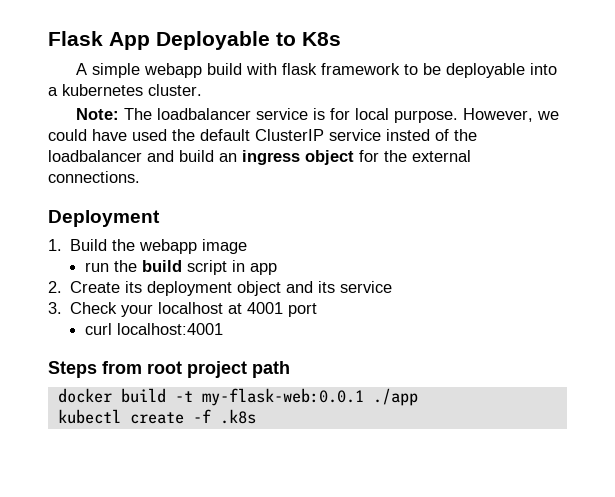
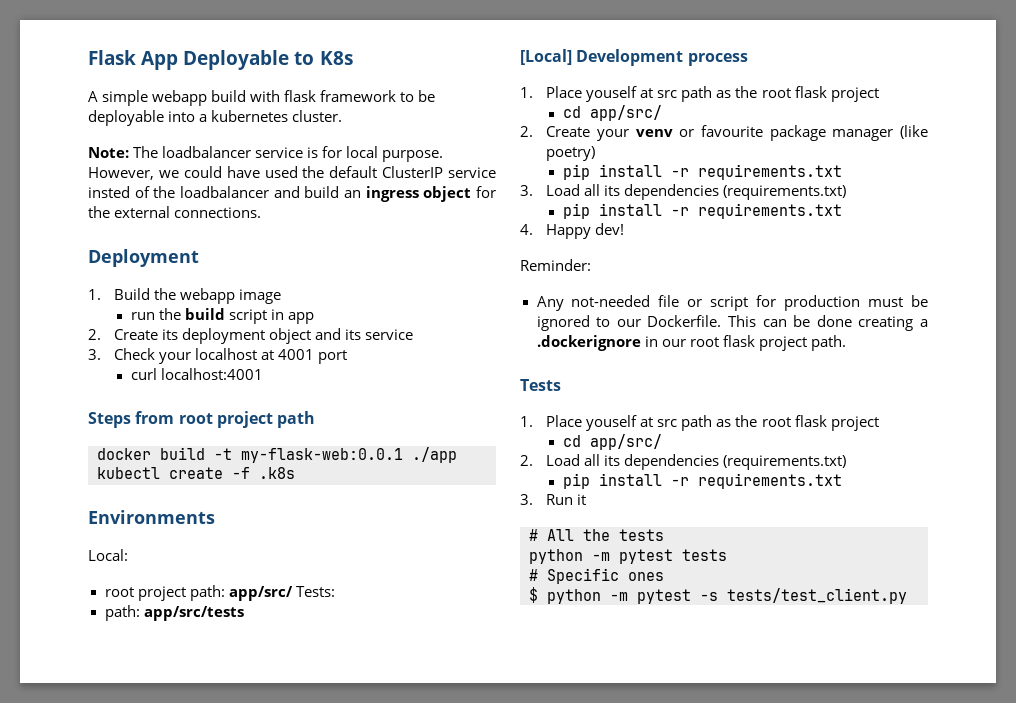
(256, 416) none -> [88,510,215,524] [88,549,128,561] [104,585,335,601] [104,605,244,621] [520,49,748,66] [520,86,879,102] [562,105,662,121] [520,125,929,141] [546,146,596,161] [562,164,842,180] [520,184,847,200] [562,203,842,219] [520,223,625,239] [520,259,591,271] [536,295,928,311] [536,315,928,331] [536,335,846,351] [520,379,561,391] [520,415,879,431] [562,434,662,450] [520,454,847,470] [562,473,842,489] [520,494,587,505] [529,529,664,541] [529,549,727,564] [529,568,664,584] [529,587,907,604] // Environments // Local: // root project path: app/src/ Tests: // path: app/src/tests // [Local] Development process // 1. Place youself at src path as the root flask project // cd app/src/ // 2. Create your venv or favourite package manager (like poetry) // pip install -r requirements.txt // 3. Load all its dependencies (requirements.txt) // pip install -r requirements.txt // 4. Happy dev! // Reminder: // Any not-needed file or script for production must be ignored to our Dockerfile. This can be done creating a .dockerignore in our root flask project path. // Tests // 1. Place youself at src path as the root flask project // cd app/src/ // 2. Load all its dependencies (requirements.txt) // pip install -r requirements.txt // 3. Run it // # All the tests // python -m pytest tests // # Specific ones // $ python -m pytest -s tests/test_client.py

